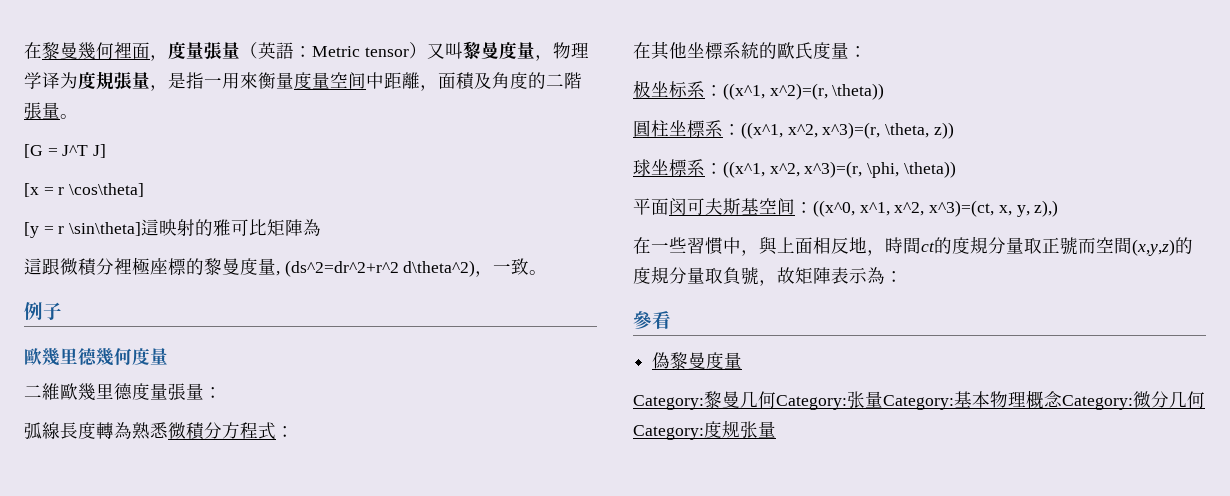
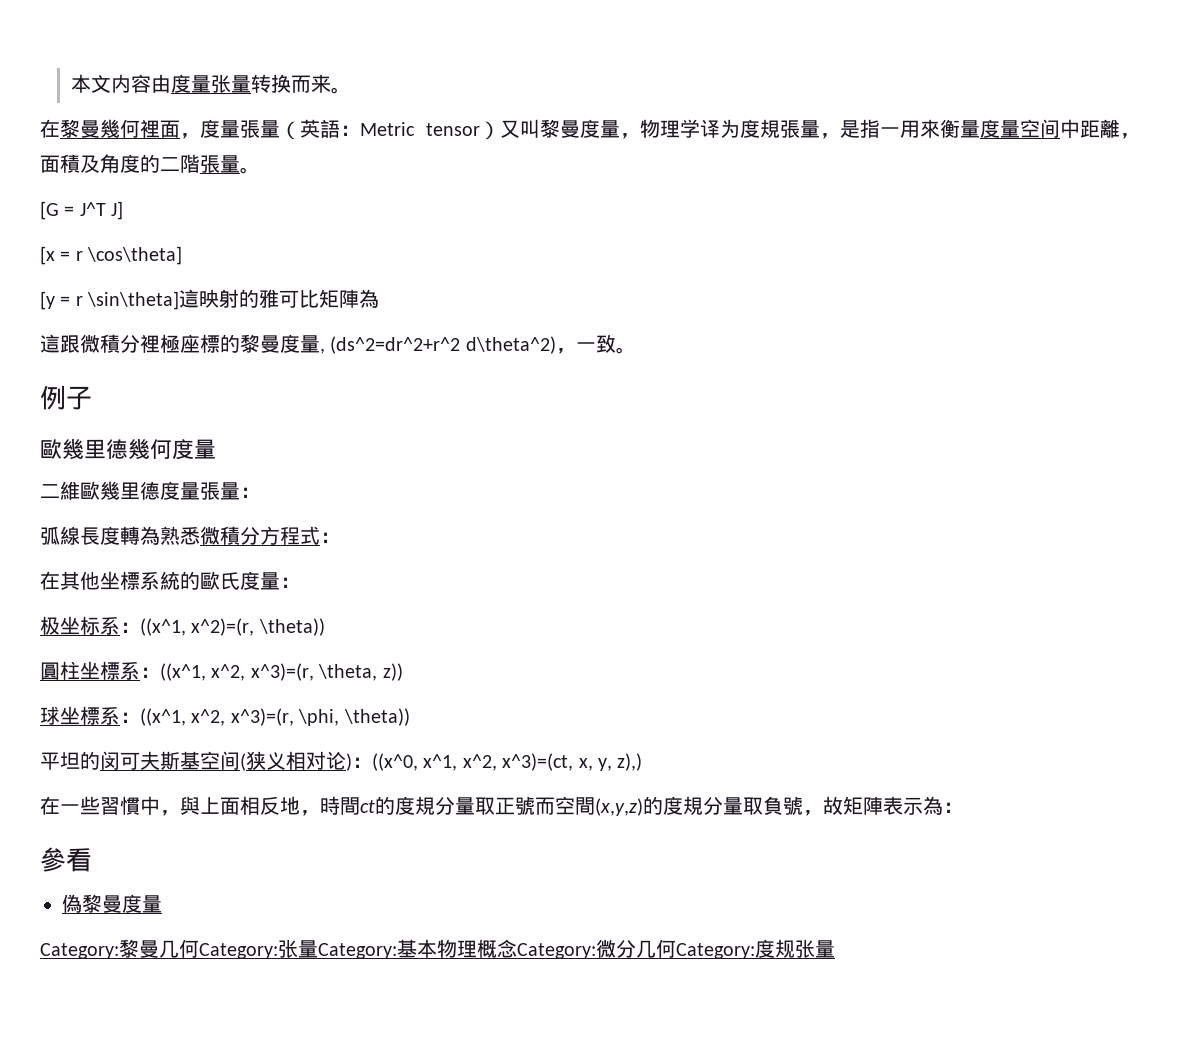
(24, 50) none -> [70,74,351,94] 本文内容由度量张量转换而来。 //
[651,198,669,215] 面 -> [60,751,100,770] 坦的
(795, 206) none -> [240,751,352,771] (狭义相对论)

